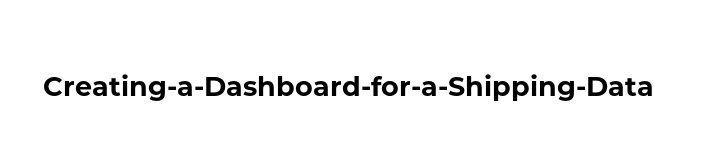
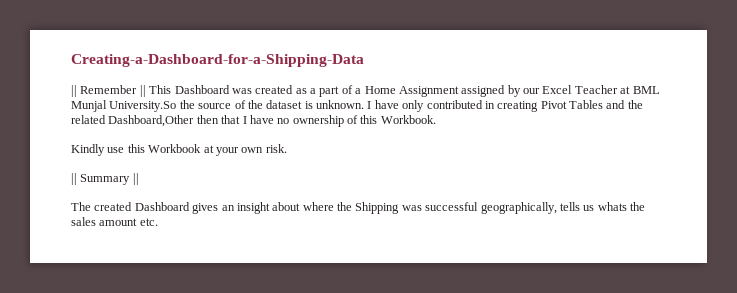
(654, 87) none -> [71,85,660,97] [71,100,643,112] [71,115,436,127] [71,144,287,156] [71,173,139,185] [71,202,645,214] [71,217,158,226] // || Remember || This Dashboard was created as a part of a Home Assignment assigned by our Excel Teacher at BML Munjal University.So the source of the dataset is unknown. I have only contributed in creating Pivot Tables and the related Dashboard,Other then that I have no ownership of this Workbook. // Kindly use this Workbook at your own risk. // || Summary || // The created Dashboard gives an insight about where the Shipping was successful geographically, tells us whats the sales amount etc.

